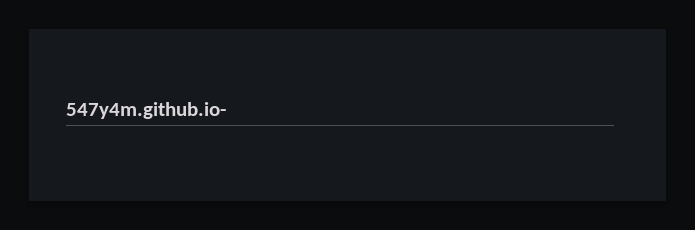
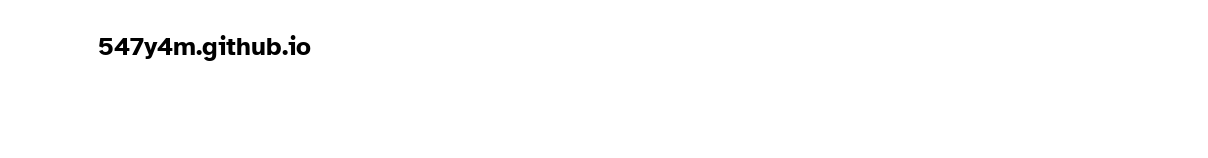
[66,102,226,119] 547y4m.github.io- -> [98,35,311,61] 547y4m.github.io

